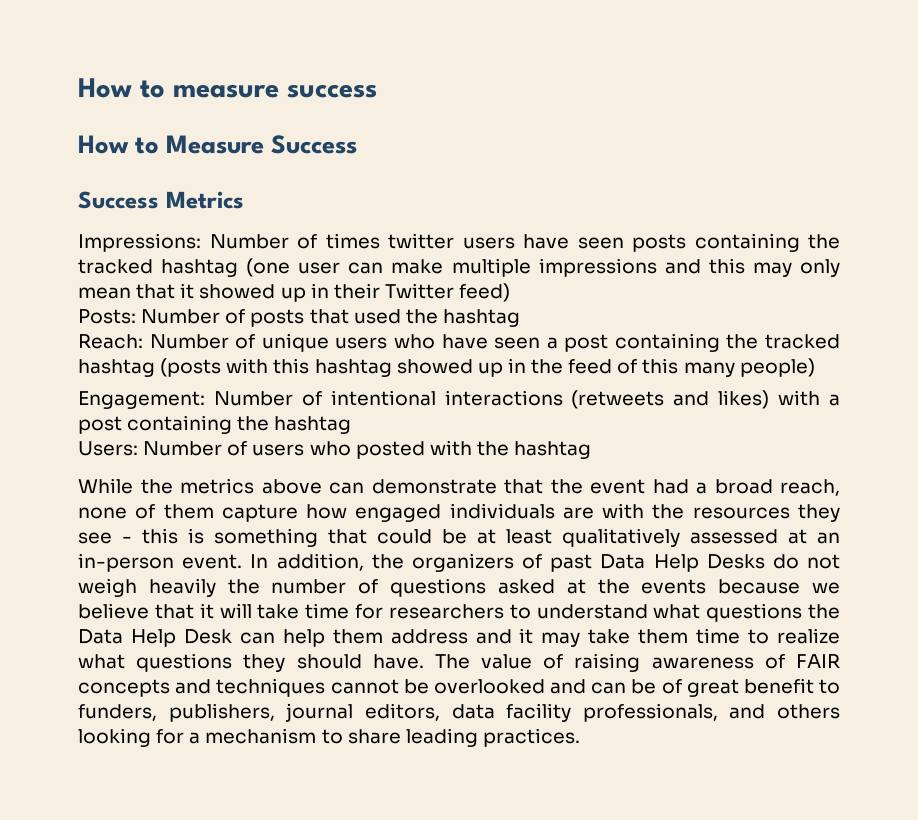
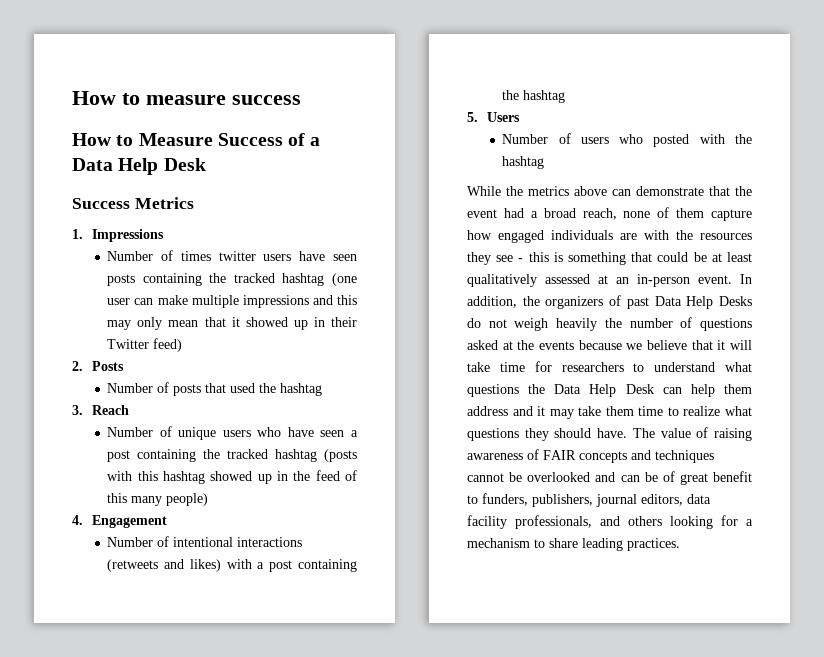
(358, 144) none -> [288,133,321,146] [72,158,206,175] of a Data Help Desk
[78,233,201,252] Impressions: -> [72,229,164,242] 1. Impressions //
[78,309,136,324] Posts: -> [72,361,124,371] 2. Posts //
[78,334,143,349] Reach: -> [72,405,129,415] 3. Reach //
[78,391,205,409] Engagement: -> [72,515,167,528] 4. Engagement //
[78,441,138,456] Users: -> [467,112,520,122] 5. Users //

